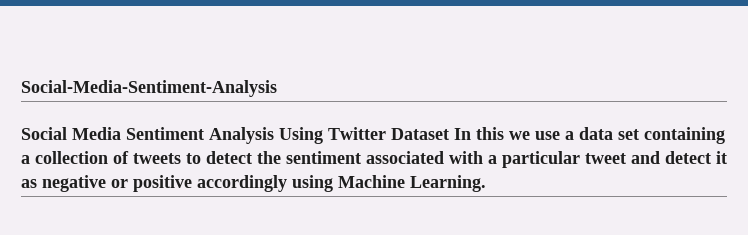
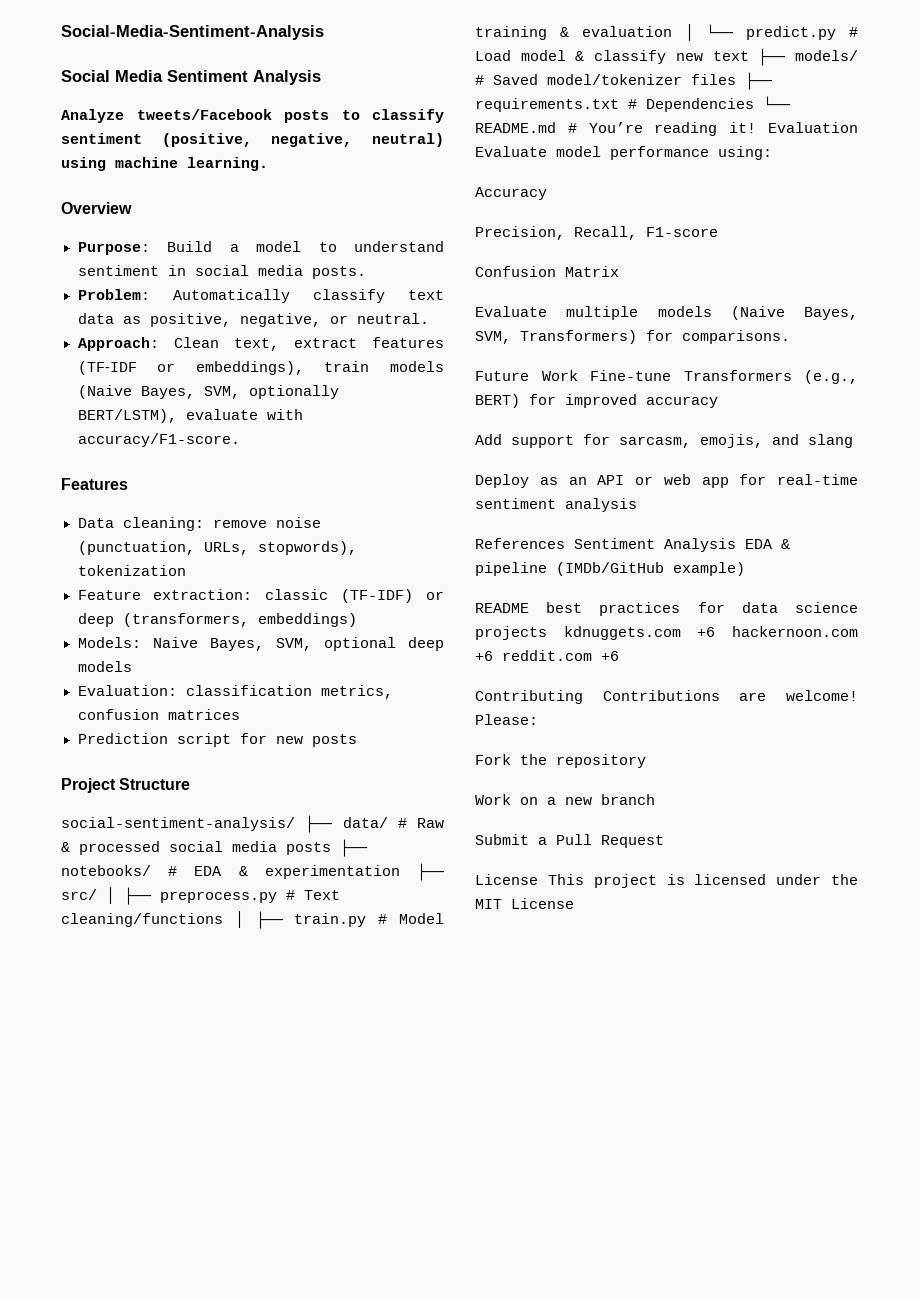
[279,127,725,144] [21,151,727,168] [21,175,486,192] Using Twitter Dataset In this we use a data set containing a collection of tweets to detect the sentiment associated with a particular tweet and detect it as negative or positive accordingly using Machine Learning. -> [61,109,444,123] [61,133,444,147] [61,157,268,171] [61,202,132,214] [77,241,444,255] [77,265,366,279] [77,289,444,303] [77,313,429,327] [77,337,444,351] [77,361,444,375] [77,385,339,399] [77,409,303,423] [77,433,240,447] [61,478,128,490] [77,517,321,531] [77,541,357,555] [77,565,186,576] [77,589,444,603] [77,613,357,627] [77,637,444,651] [77,661,132,672] [77,685,393,699] [77,709,240,720] [77,733,357,747] [61,778,191,793] [61,815,444,833] [61,839,368,857] [61,863,445,881] [61,887,340,905] [61,911,445,929] [475,24,858,41] [475,48,858,66] [475,72,773,90] [475,96,791,112] [475,122,858,136] [475,146,772,160] [475,187,547,200] [475,226,718,240] [475,266,619,277] [475,306,858,320] [475,330,790,344] [475,370,858,384] [475,394,718,408] [475,434,853,448] [475,474,858,488] [475,498,637,512] [475,538,790,552] [475,562,745,576] [475,602,858,616] [475,626,858,640] [475,650,619,661] [475,690,858,704] [475,714,538,725] [475,754,646,768] [475,794,655,805] [475,834,664,848] [475,874,858,888] [475,898,574,909] // Analyze tweets/Facebook posts to classify sentiment (positive, negative, neutral) using machine learning. // Overview // Purpose: Build a model to understand sentiment in social media posts. // Problem: Automatically classify text data as positive, negative, or neutral. // Approach: Clean text, extract features (TF‑IDF or embeddings), train models (Naive Bayes, SVM, optionally BERT/LSTM), evaluate with accuracy/F1-score. // Features // Data cleaning: remove noise (punctuation, URLs, stopwords), tokenization // Feature extraction: classic (TF-IDF) or deep (transformers, embeddings) // Models: Naive Bayes, SVM, optional deep models // Evaluation: classification metrics, confusion matrices // Prediction script for new posts // Project Structure // social-sentiment-analysis/ ├── data/ # Raw & processed social media posts ├── notebooks/ # EDA & experimentation ├── src/ │ ├── preprocess.py # Text cleaning/functions │ ├── train.py # Model training & evaluation │ └── predict.py # Load model & classify new text ├── models/ # Saved model/tokenizer files ├── requirements.txt # Dependencies └── README.md # You’re reading it! Evaluation Evaluate model performance using: // Accuracy // Precision, Recall, F1-score // Confusion Matrix // Evaluate multiple models (Naive Bayes, SVM, Transformers) for comparisons. // Future Work Fine-tune Transformers (e.g., BERT) for improved accuracy // Add support for sarcasm, emojis, and slang // Deploy as an API or web app for real-time sentiment analysis // References Sentiment Analysis EDA & pipeline (IMDb/GitHub example) // README best practices for data science projects kdnuggets.com +6 hackernoon.com +6 reddit.com +6 // Contributing Contributions are welcome! Please: // Fork the repository // Work on a new branch // Submit a Pull Request // License This project is licensed under the MIT License

